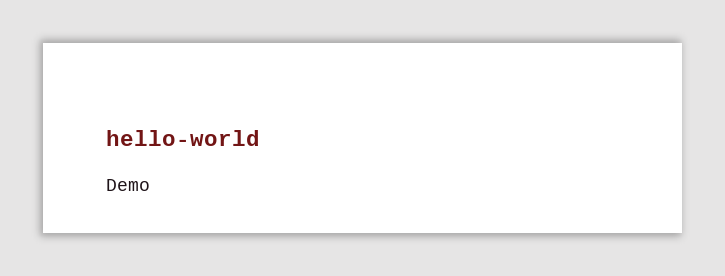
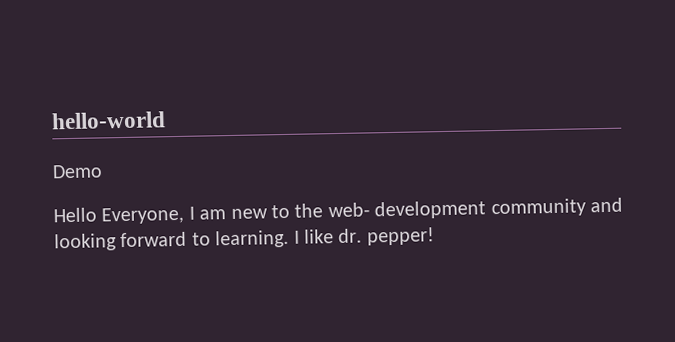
(150, 185) none -> [53,197,623,225] [54,227,435,252] // Hello Everyone, I am new to the web- development community and looking forward to learning. I like dr. pepper!

